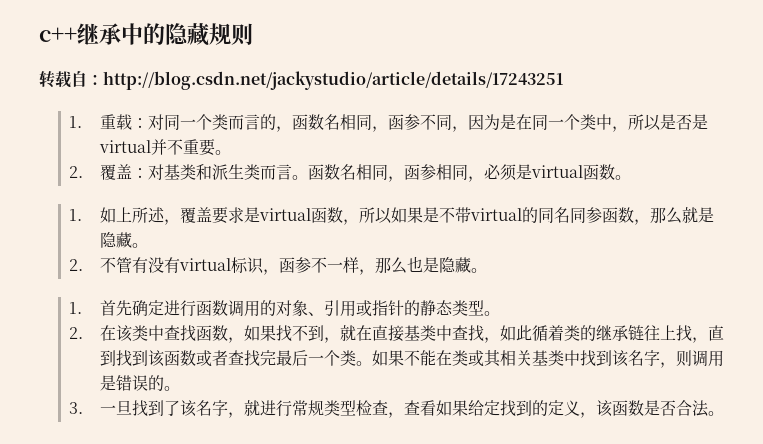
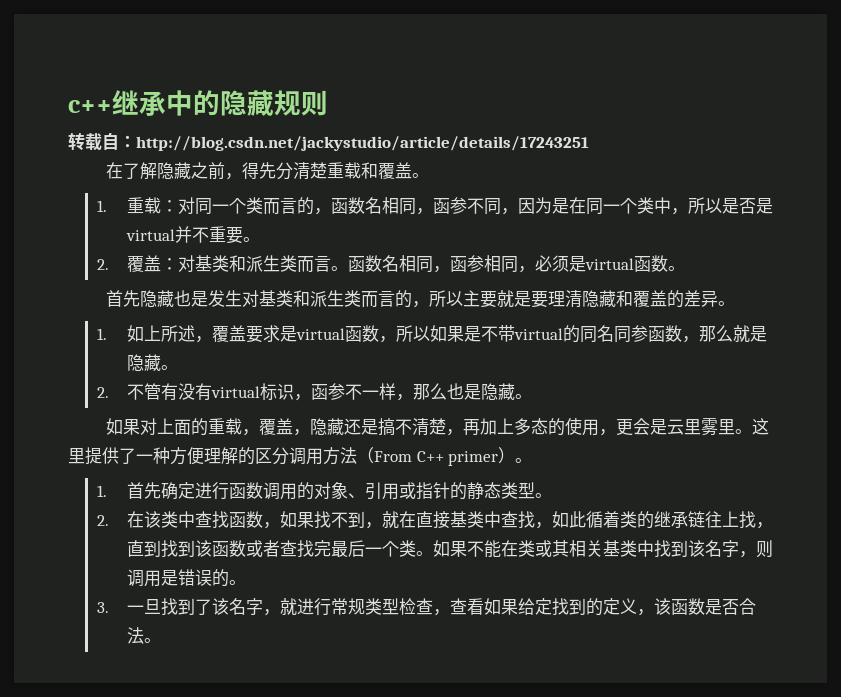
(563, 80) none -> [106,162,430,180] // 在了解隐藏之前，得先分清楚重载和覆盖。
(631, 177) none -> [106,290,736,308] // 首先隐藏也是发生对基类和派生类而言的，所以主要就是要理清隐藏和覆盖的差异。
(487, 270) none -> [106,417,770,436] [68,447,533,466] // 如果对上面的重载，覆盖，隐藏还是搞不清楚，再加上多态的使用，更会是云里雾里。这里提供了一种方便理解的区分调用方法（From C++ primer）。

